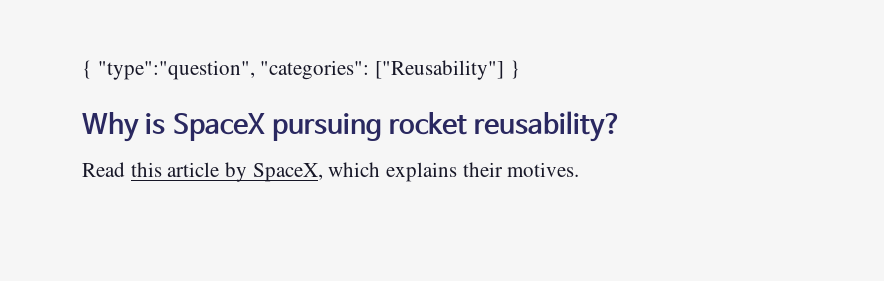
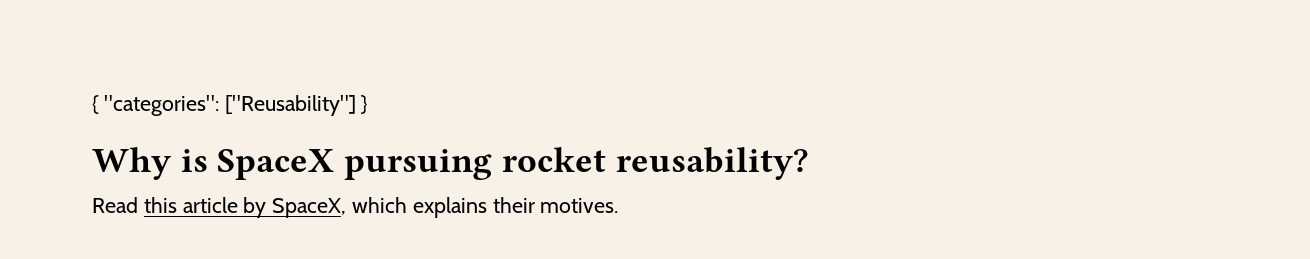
[97,60,255,80] "type":"question", -> (99, 104) none

